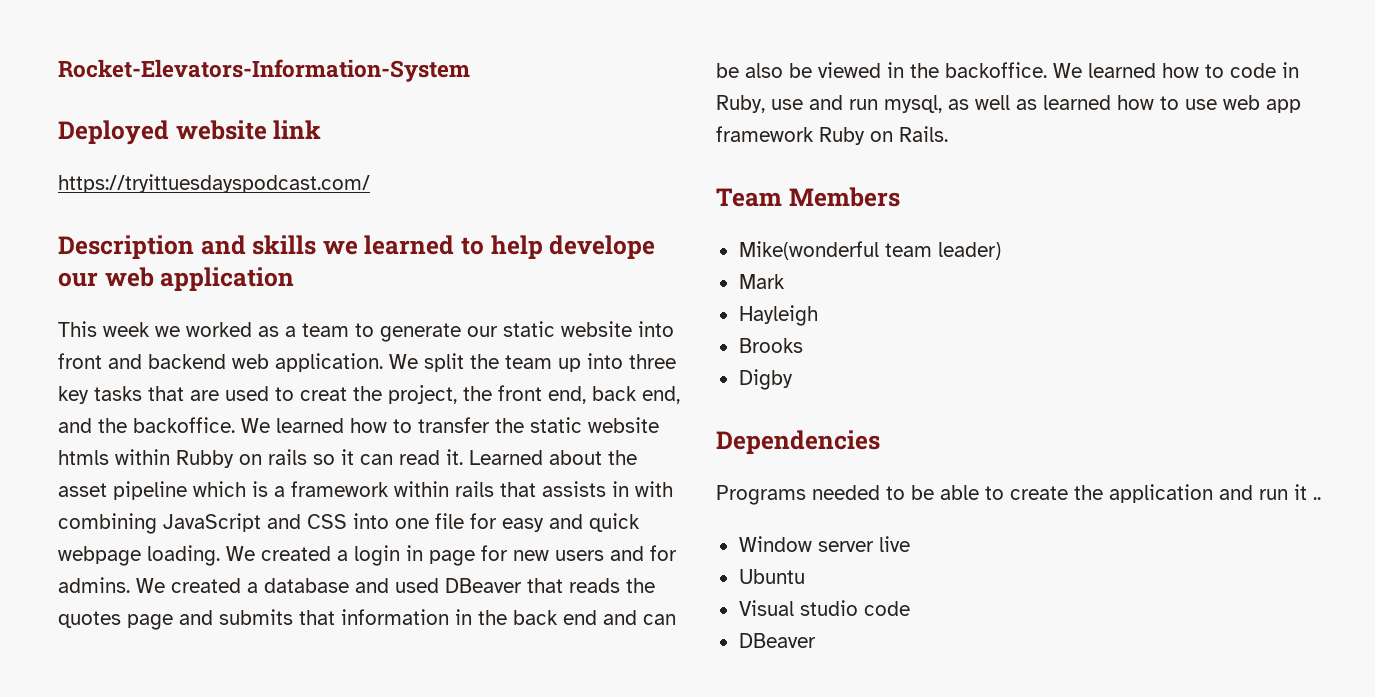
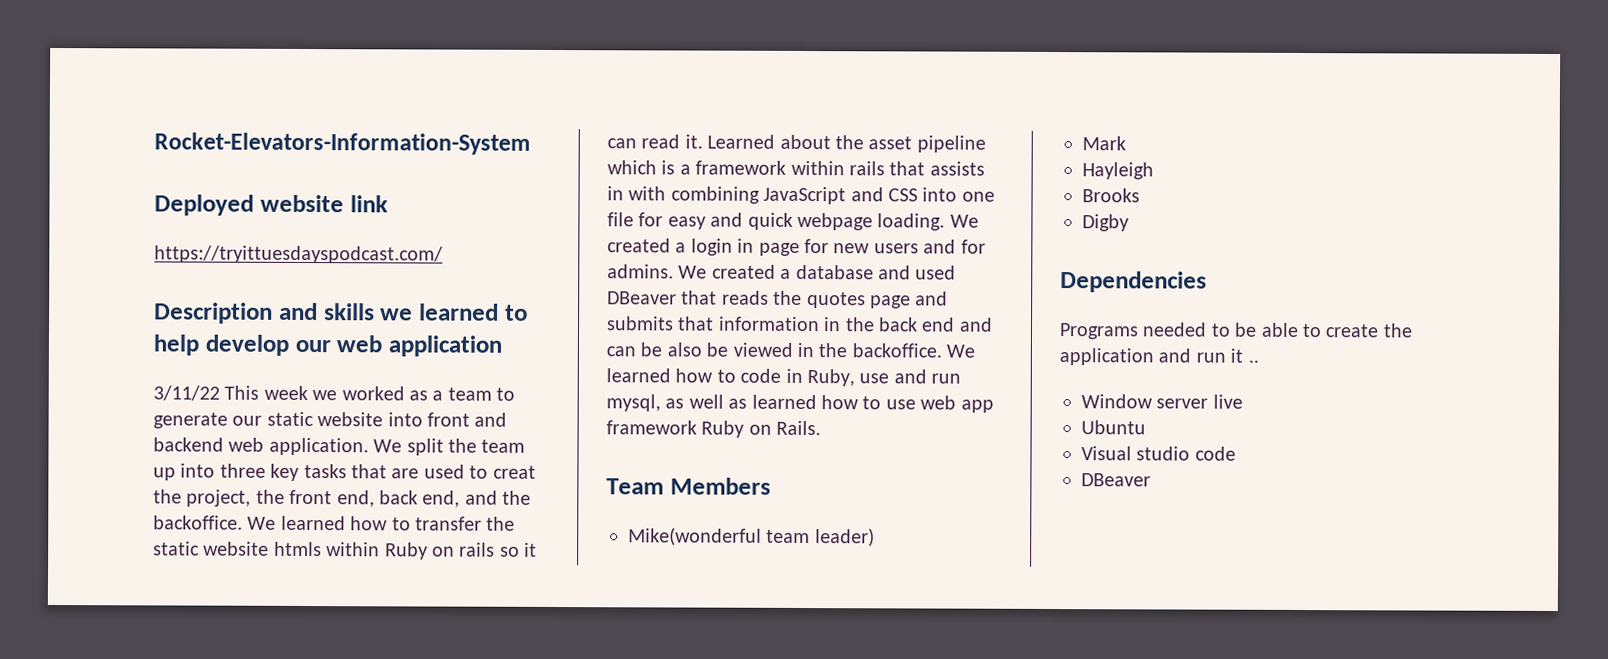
[549,235,656,259] develope -> [204,334,289,356] develop
(295, 279) none -> [153,385,220,401] 3/11/22
[176,450,234,468] Rubby -> [384,542,428,560] Ruby

